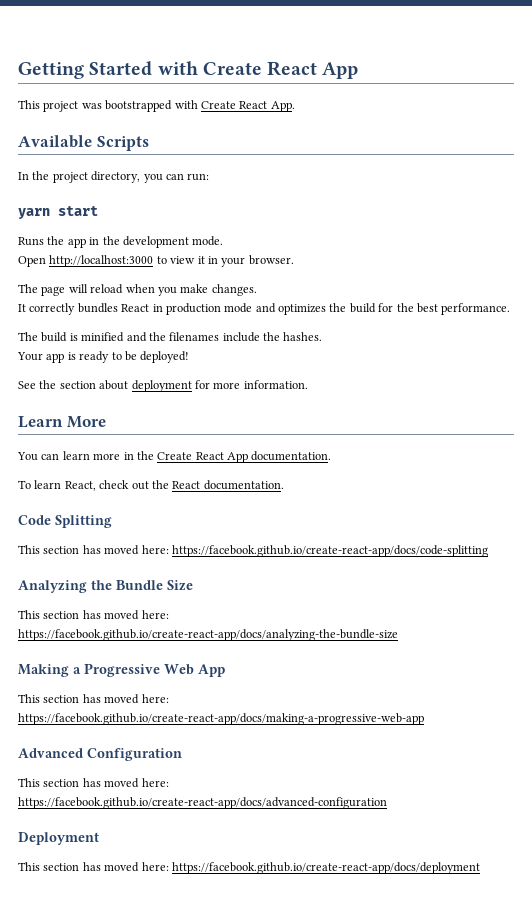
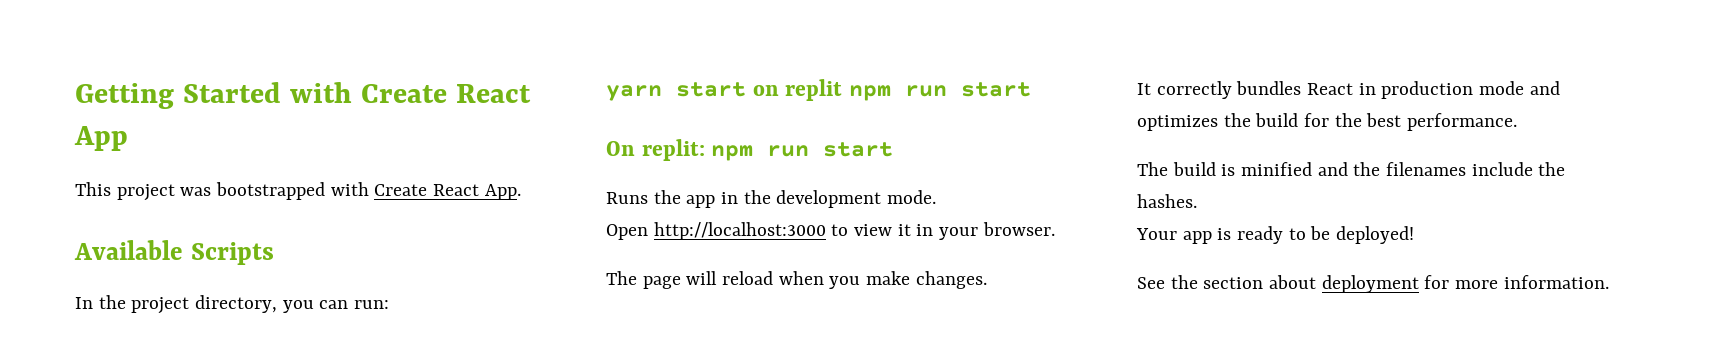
(98, 211) none -> [752,79,1031,101] [606,139,894,161] on replit npm run start // On replit: npm run start
[18,416,106,428] [17,451,332,463] [18,480,284,491] [18,515,112,528] [18,545,488,557] [18,580,193,593] [18,610,169,620] [18,629,398,641] [18,663,225,677] [18,694,169,704] [18,713,424,725] [18,748,182,761] [18,778,169,788] [18,797,387,809] [18,832,99,845] [18,862,480,874] // Learn More // You can learn more in the Create React App documentation. // To learn React, check out the React documentation. // Code Splitting // This section has moved here: https://facebook.github.io/create-react-app/docs/code-splitting // Analyzing the Bundle Size // This section has moved here: https://facebook.github.io/create-react-app/docs/analyzing-the-bundle-size // Making a Progressive Web App // This section has moved here: https://facebook.github.io/create-react-app/docs/making-a-progressive-web-app // Advanced Configuration // This section has moved here: https://facebook.github.io/create-react-app/docs/advanced-configuration // Deployment // This section has moved here: https://facebook.github.io/create-react-app/docs/deployment -> (1609, 282) none

